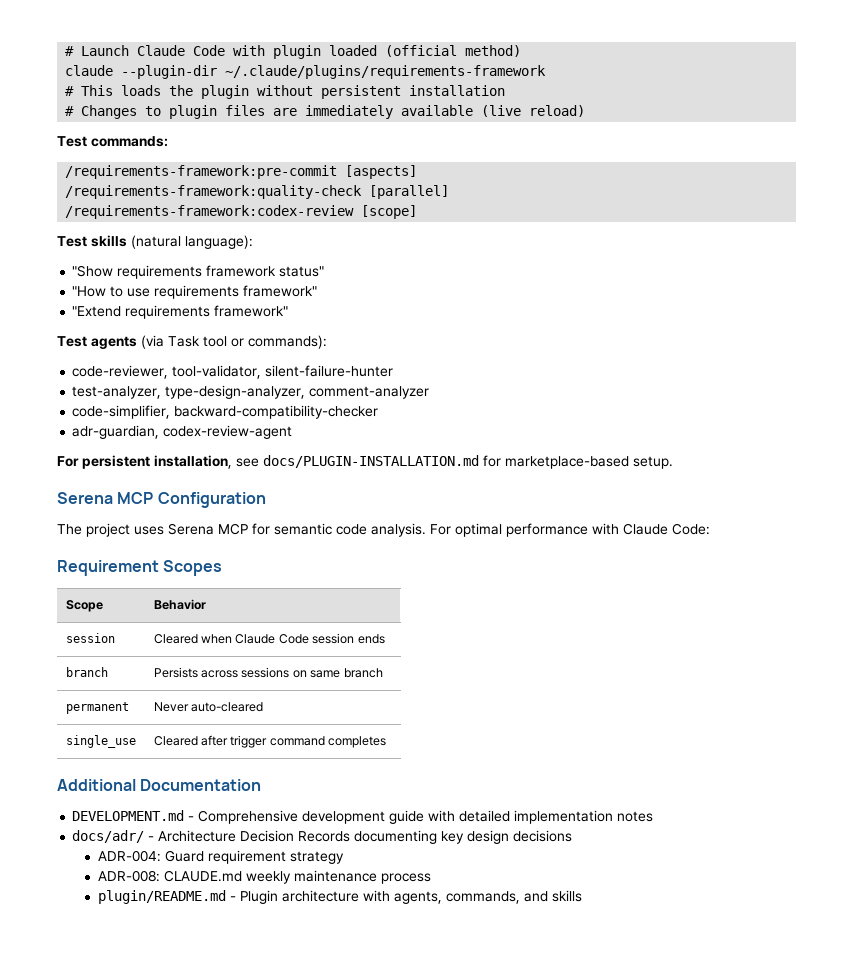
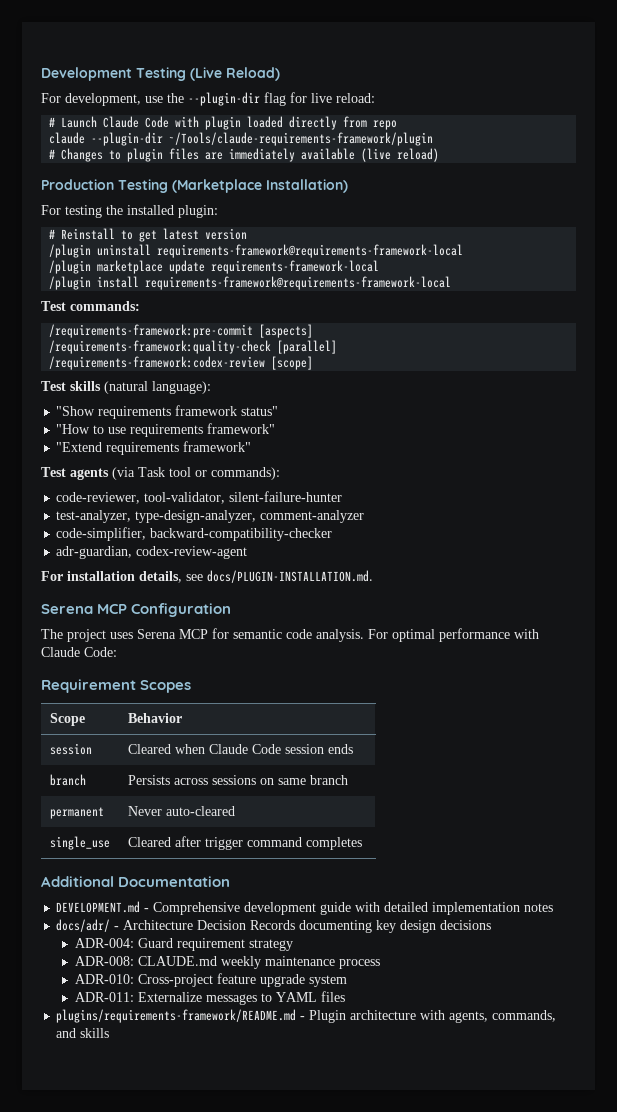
(65, 51) none -> [41,67,280,81] [41,92,375,106] Development Testing (Live Reload) // For development, use the --plugin-dir flag for live reload: //
[385,45,522,57] (official method) -> [289,116,398,130] directly from repo
[225,65,547,79] [65,85,506,99] ~/.claude/plugins/requirements-framework // # This loads the plugin without persistent installation -> [169,132,434,146] ~/Tools/claude-requirements-framework/plugin
(586, 111) none -> [41,179,348,193] [41,205,218,218] [49,228,248,242] [49,244,464,258] [49,260,380,274] [49,276,452,290] // Production Testing (Marketplace Installation) // For testing the installed plugin: // # Reinstall to get latest version // /plugin uninstall requirements-framework@requirements-framework-local // /plugin marketplace update requirements-framework-local // /plugin install requirements-framework@requirements-framework-local
[82,455,673,469] persistent installation, see docs/PLUGIN-INSTALLATION.md for marketplace-based setup. -> [67,570,373,583] installation details, see docs/PLUGIN-INSTALLATION.md.
[97,890,226,904] plugin/README.md -> [74,973,347,987] [74,991,345,1005] [56,1009,297,1023] ADR-010: Cross-project feature upgrade system // ADR-011: Externalize messages to YAML files // plugins/requirements-framework/README.md

